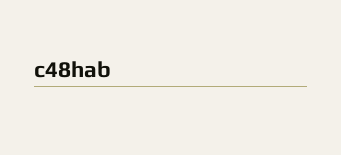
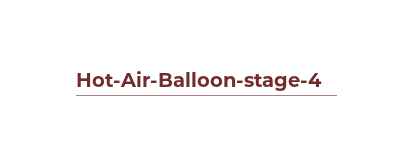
[34,61,111,78] c48hab -> [76,71,322,91] Hot-Air-Balloon-stage-4

